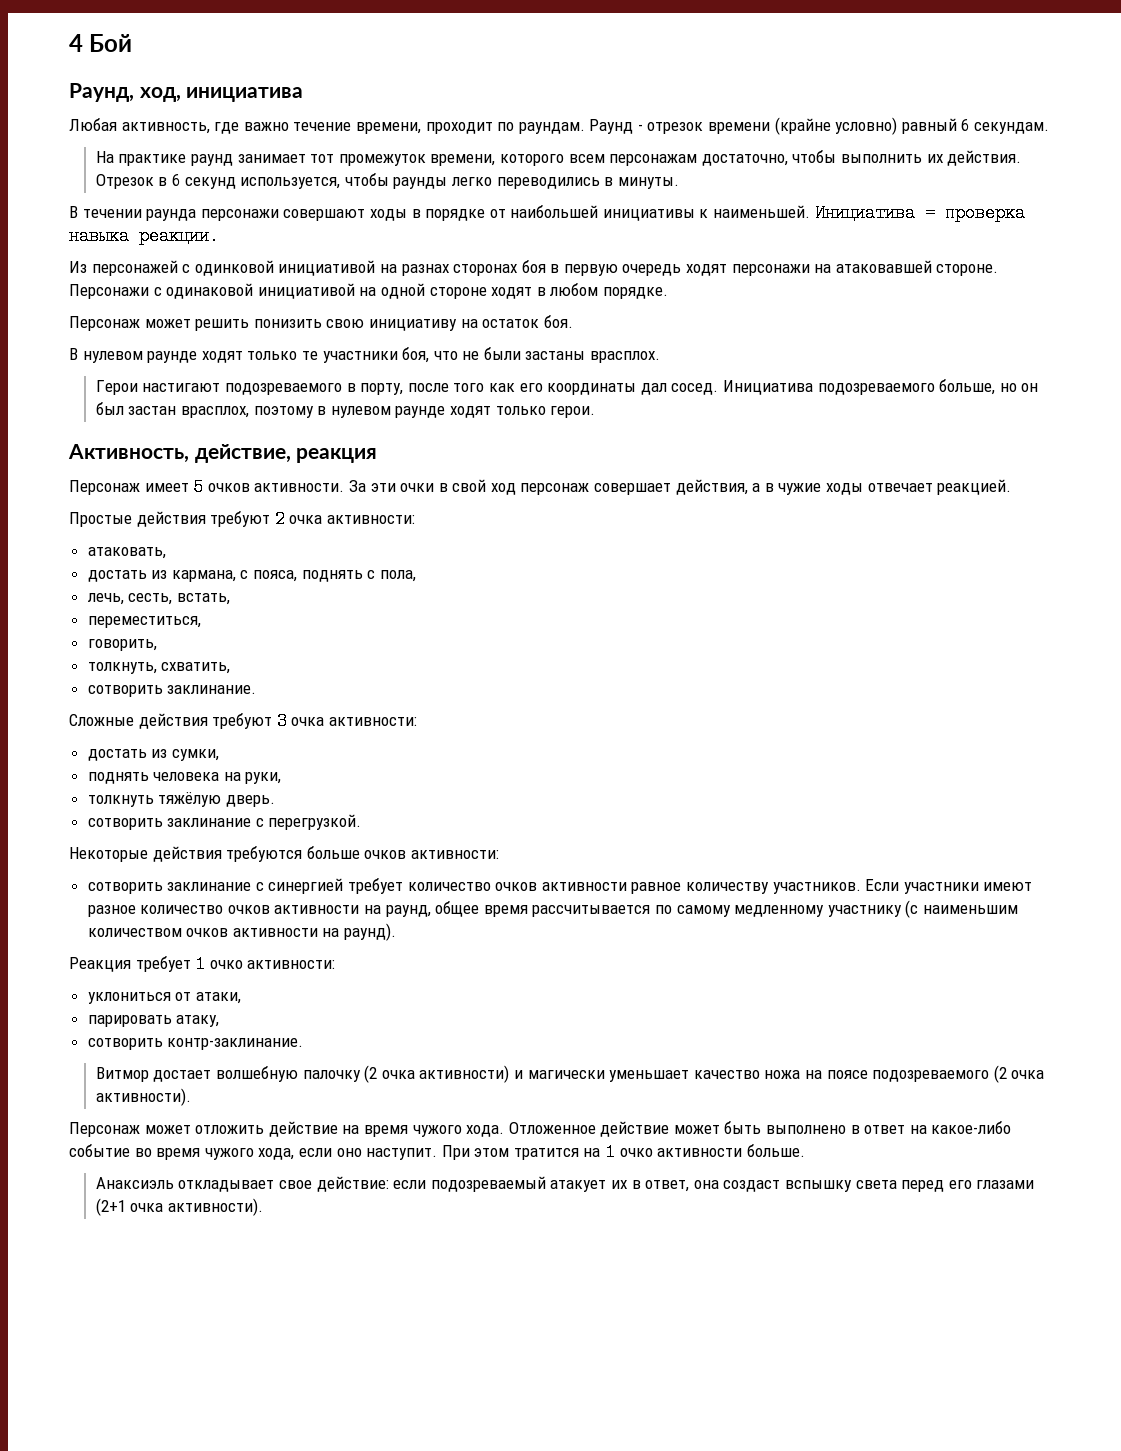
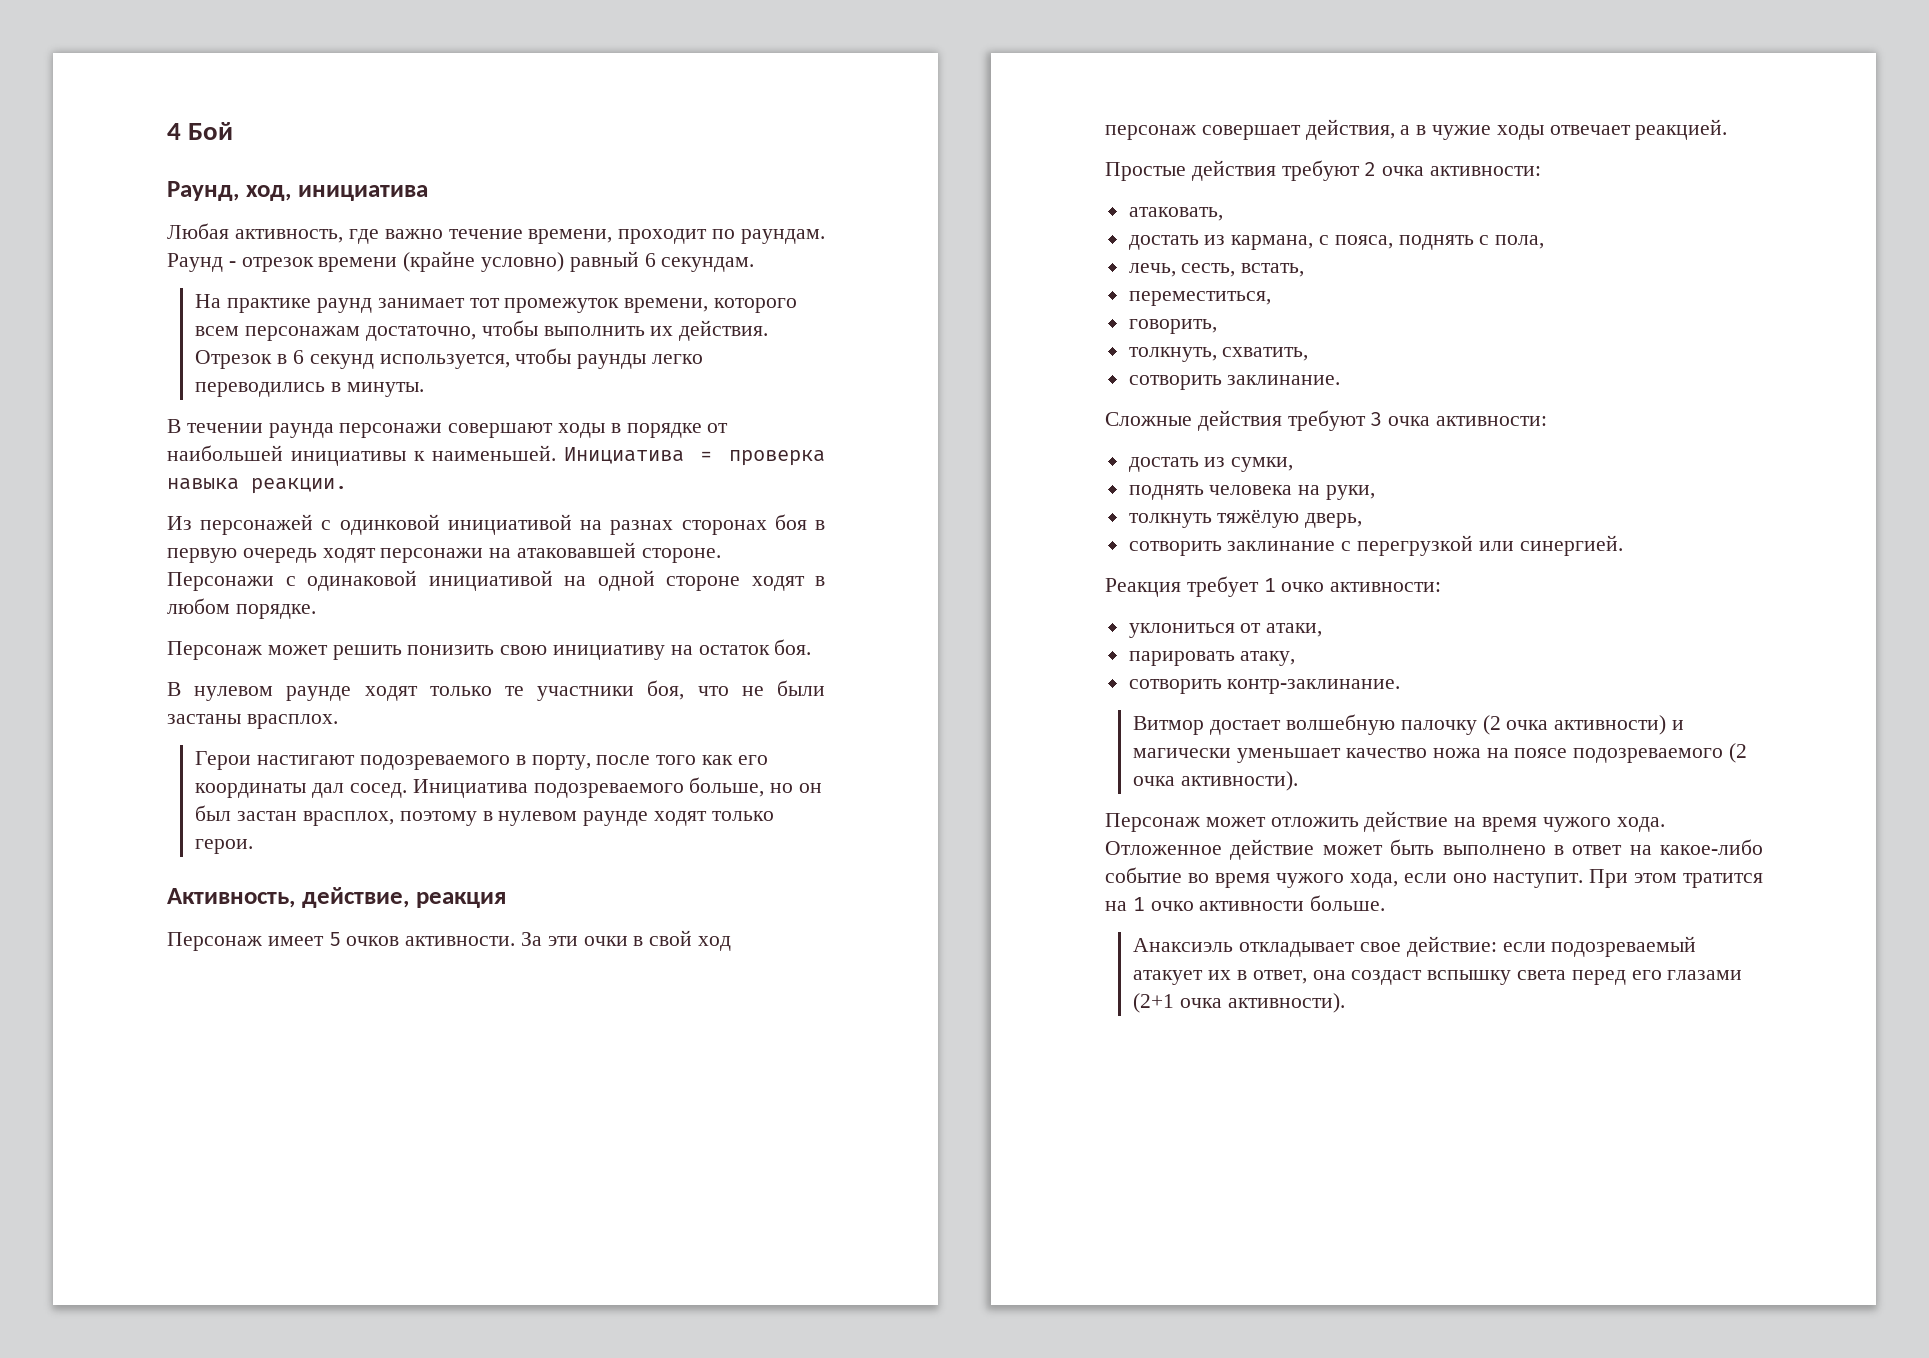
[225,795,275,807] [87,814,362,830] [69,846,499,862] [87,878,1033,894] [87,900,1018,918] [87,923,397,941] дверь. // сотворить заклинание с перегрузкой. // Некоторые действия требуются больше очков активности: // сотворить заклинание с синергией требует количество очков активности равное количеству участников. Если участники имеют разное количество очков активности на раунд, общее время рассчитывается по самому медленному участнику (с наименьшим количеством очков активности на раунд). -> [1305,513,1363,528] [1128,535,1623,556] дверь, // сотворить заклинание с перегрузкой или синергией.

